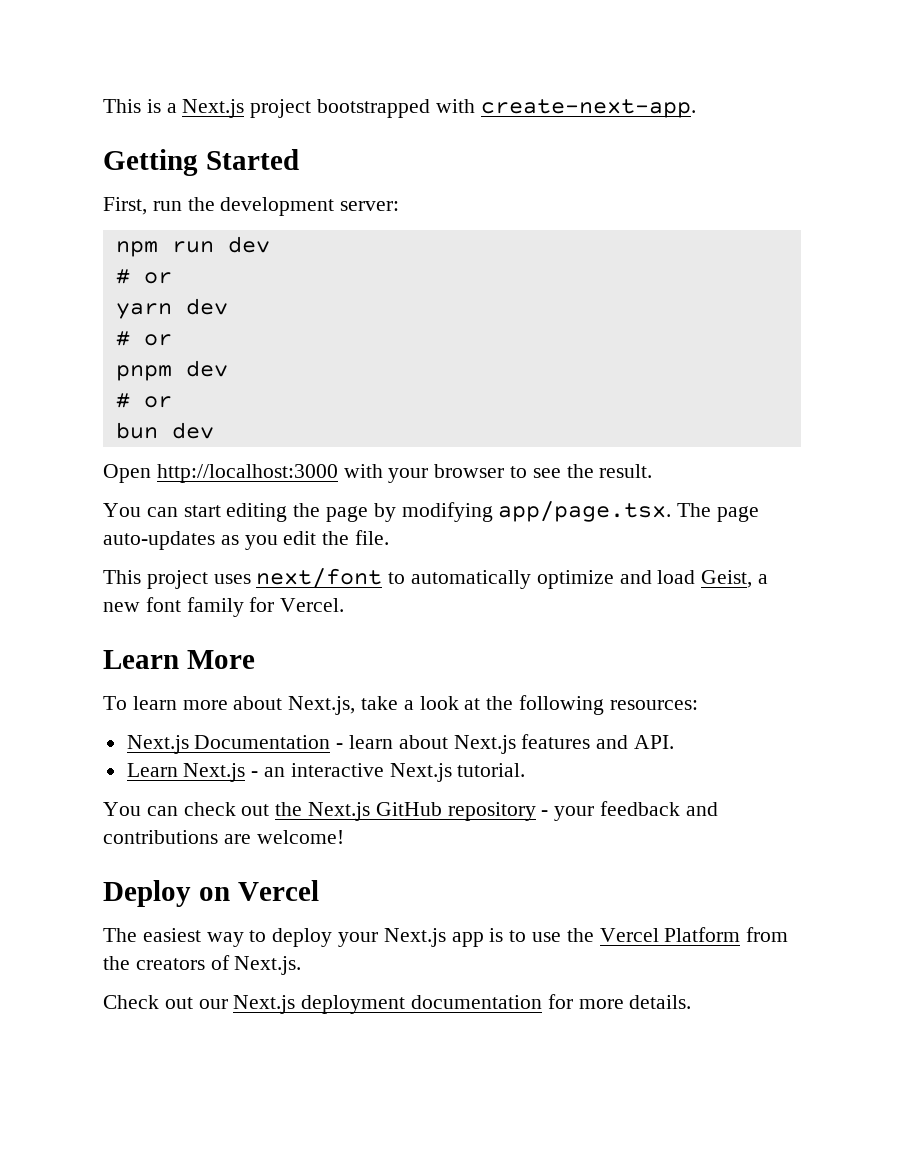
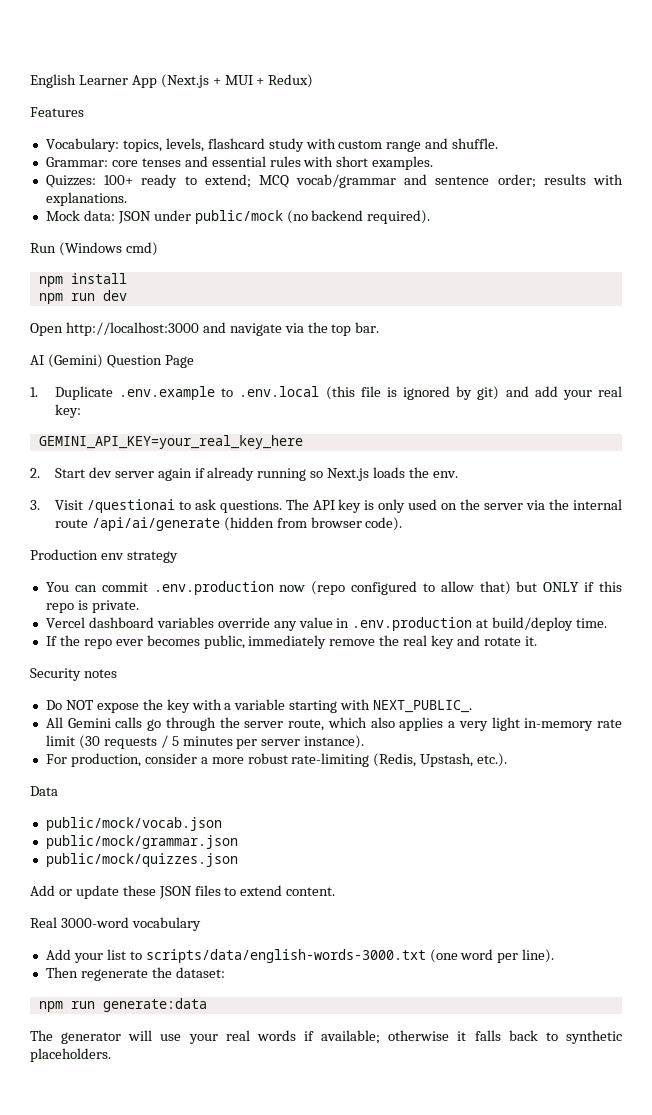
[103,99,696,118] [103,149,299,176] [103,197,400,216] [115,236,270,257] [115,269,172,284] [115,298,228,319] [115,331,172,346] [115,360,228,381] [115,393,172,408] [115,422,214,439] [103,464,653,483] [103,501,760,522] [103,530,390,550] [103,568,769,589] [103,597,345,617] [103,650,255,669] [103,695,698,715] [126,734,675,754] [126,763,526,782] [103,801,718,821] [103,830,344,844] [103,880,319,907] [103,927,789,947] [103,955,302,975] [103,994,692,1014] This is a Next.js project bootstrapped with create-next-app. // Getting Started // First, run the development server: // npm run dev // # or // yarn dev // # or // pnpm dev // # or // bun dev // Open http://localhost:3000 with your browser to see the result. // You can start editing the page by modifying app/page.tsx. The page auto-updates as you edit the file. // This project uses next/font to automatically optimize and load Geist, a new font family for Vercel. // Learn More // To learn more about Next.js, take a look at the following resources: // Next.js Documentation - learn about Next.js features and API. // Learn Next.js - an interactive Next.js tutorial. // You can check out the Next.js GitHub repository - your feedback and contributions are welcome! // Deploy on Vercel // The easiest way to deploy your Next.js app is to use the Vercel Platform from the creators of Next.js. // Check out our Next.js deployment documentation for more details. -> [30,74,314,88] [30,107,84,117] [45,138,499,152] [45,156,434,170] [45,174,623,188] [45,192,127,206] [45,210,431,224] [30,242,158,256] [38,273,127,287] [38,290,127,304] [30,322,380,336] [30,354,194,368] [30,386,622,400] [54,404,81,418] [38,435,303,449] [30,467,458,481] [30,499,623,513] [54,517,403,531] [30,549,178,563] [45,581,623,595] [45,600,139,613] [45,617,608,631] [45,635,537,649] [30,668,117,681] [45,699,473,713] [45,717,622,731] [45,735,365,749] [45,753,508,767] [30,786,58,796] [45,817,222,831] [45,835,238,849] [45,853,238,867] [30,885,336,899] [30,917,201,931] [45,949,555,963] [45,967,225,981] [38,998,207,1012] [30,1030,623,1044] [30,1048,111,1062] English Learner App (Next.js + MUI + Redux) // Features // Vocabulary: topics, levels, flashcard study with custom range and shuffle. // Grammar: core tenses and essential rules with short examples. // Quizzes: 100+ ready to extend; MCQ vocab/grammar and sentence order; results with explanations. // Mock data: JSON under public/mock (no backend required). // Run (Windows cmd) // npm install // npm run dev // Open http://localhost:3000 and navigate via the top bar. // AI (Gemini) Question Page // 1. Duplicate .env.example to .env.local (this file is ignored by git) and add your real key: // GEMINI_API_KEY=your_real_key_here // 2. Start dev server again if already running so Next.js loads the env. // 3. Visit /questionai to ask questions. The API key is only used on the server via the internal route /api/ai/generate (hidden from browser code). // Production env strategy // You can commit .env.production now (repo configured to allow that) but ONLY if this repo is private. // Vercel dashboard variables override any value in .env.production at build/deploy time. // If the repo ever becomes public, immediately remove the real key and rotate it. // Security notes // Do NOT expose the key with a variable starting with NEXT_PUBLIC_. // All Gemini calls go through the server route, which also applies a very light in-memory rate limit (30 requests / 5 minutes per server instance). // For production, consider a more robust rate-limiting (Redis, Upstash, etc.). // Data // public/mock/vocab.json // public/mock/grammar.json // public/mock/quizzes.json // Add or update these JSON files to extend content. // Real 3000-word vocabulary // Add your list to scripts/data/english-words-3000.txt (one word per line). // Then regenerate the dataset: // npm run generate:data // The generator will use your real words if available; otherwise it falls back to synthetic placeholders.

